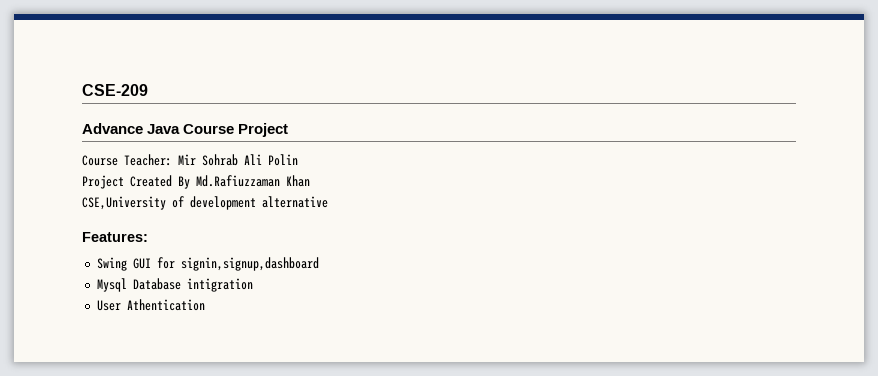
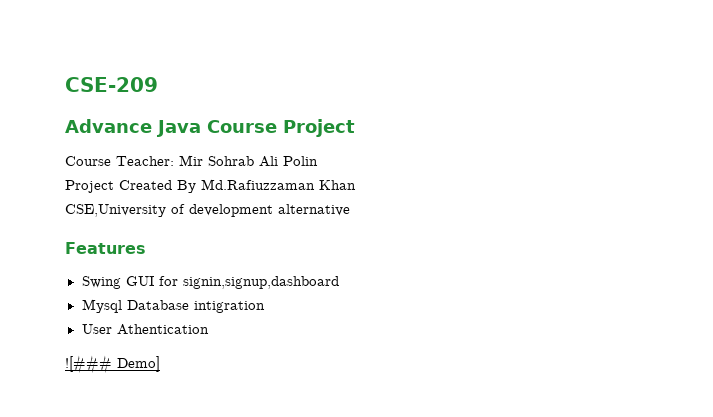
[82,232,148,242] Features: -> [65,242,146,254] Features
(205, 305) none -> [65,355,160,374] // ![### Demo]

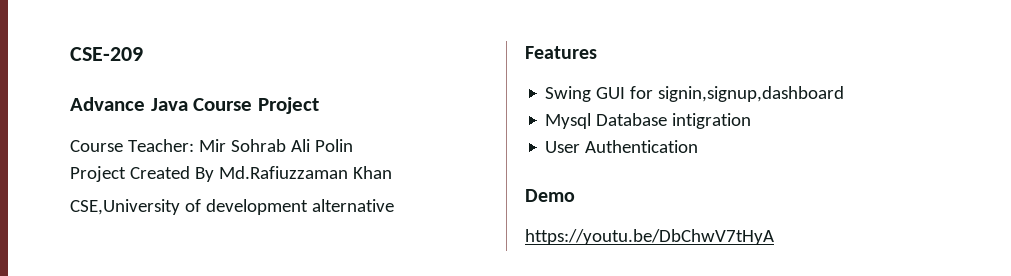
[116,324,209,335] [65,355,160,374] Athentication // ![### Demo] -> [585,140,699,153] [525,189,575,202] [525,229,774,245] Authentication // Demo // https://youtu.be/DbChwV7tHyA

